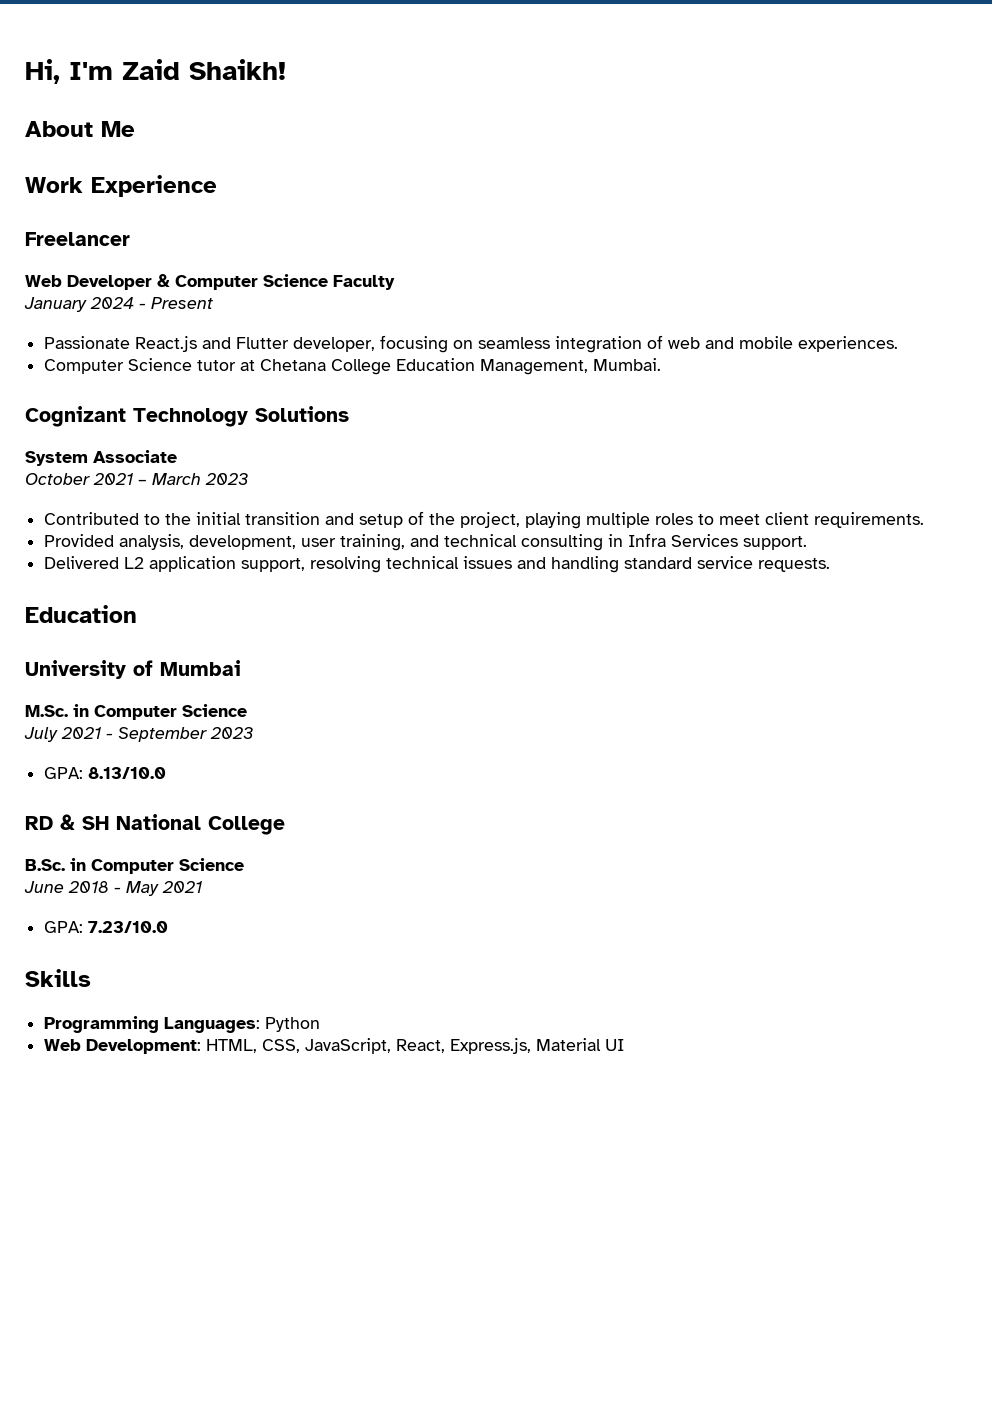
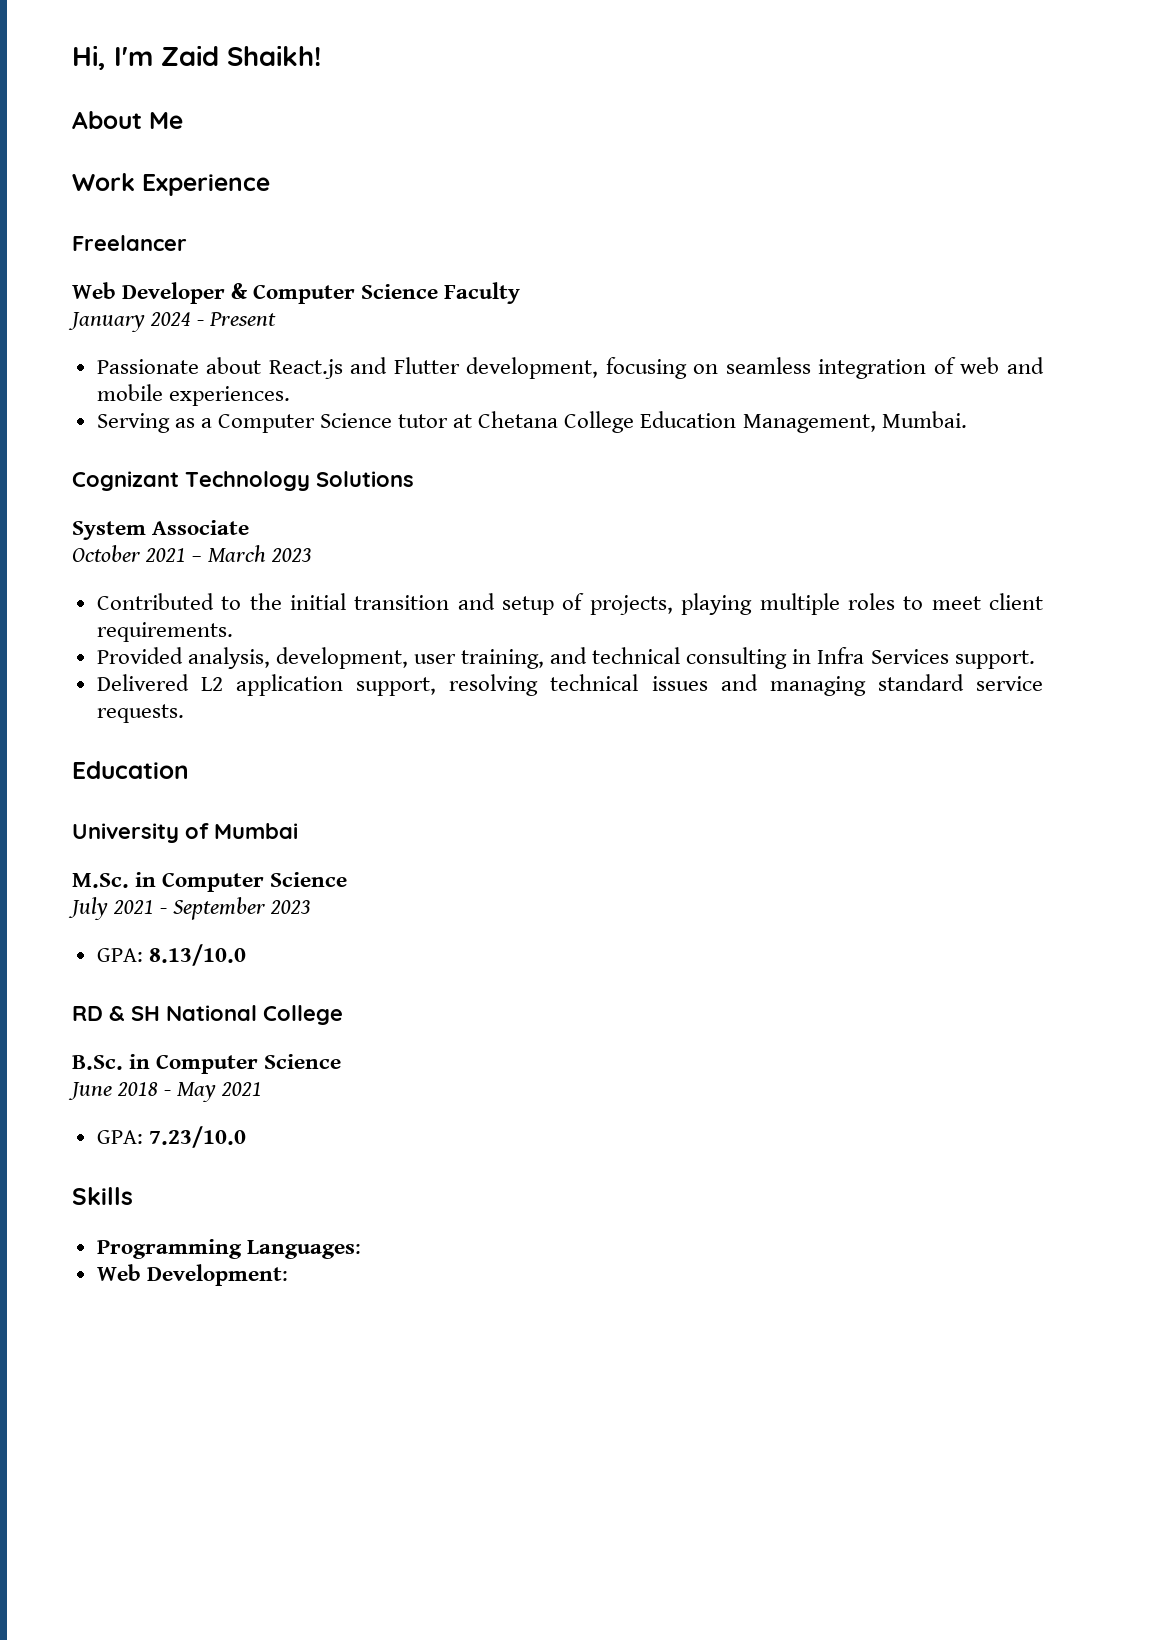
(131, 342) none -> [206,357,262,374] about
[293,337,376,352] developer, -> [466,357,599,379] development,
(899, 344) none -> [96,413,212,433] Serving as a
[429,512,521,528] the project, -> [589,595,673,615] projects,
[551,556,620,573] handling -> [769,676,866,696] managing
[265,1017,321,1032] Python -> (361, 1249) none
[206,1038,625,1054] HTML, CSS, JavaScript, React, Express.js, Material UI -> (288, 1275) none

